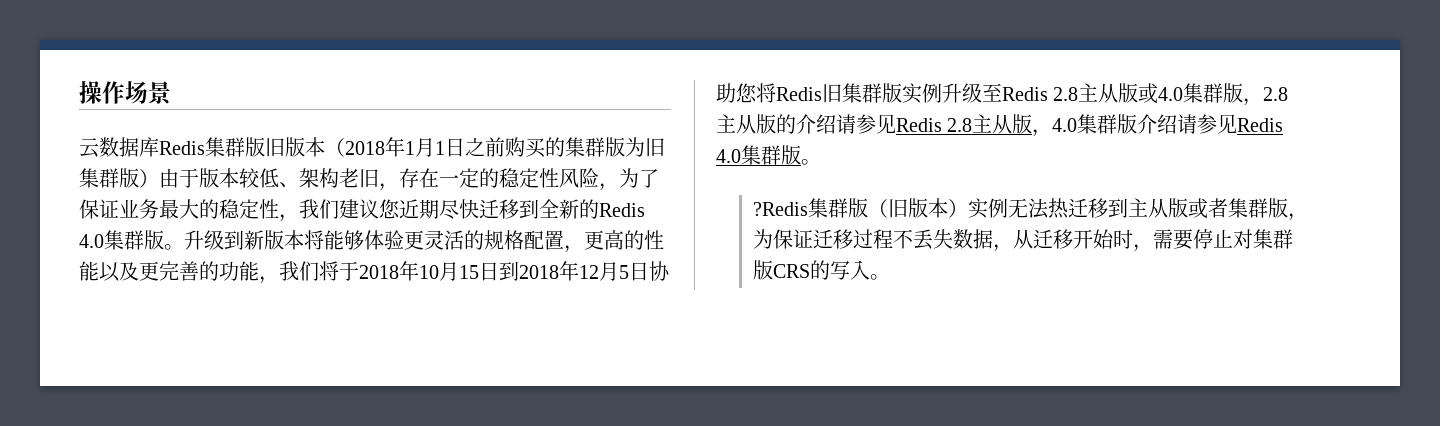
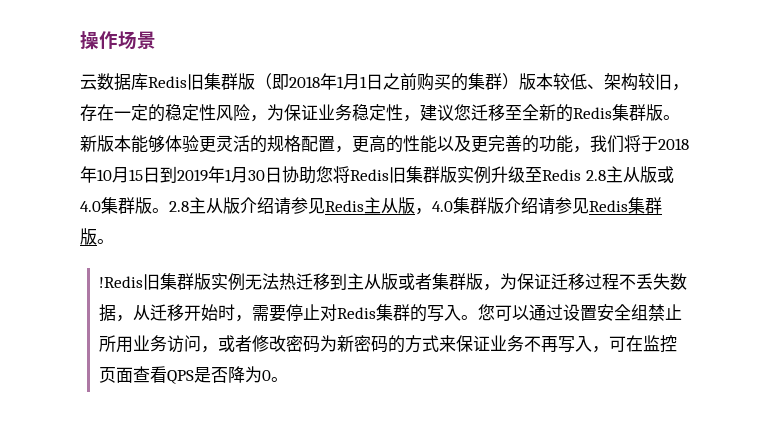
[205,137,345,157] 集群版旧版本（ -> [187,73,289,90] 旧集群版（即
[605,137,665,157] [79,168,199,188] 版为旧集群版）由于 -> [502,73,519,90] ）
[339,168,359,188] 老 -> [638,73,655,90] 较
[639,169,659,188] [79,199,219,219] 了保证业务最大的 -> [284,104,352,121] 保证业务
[299,199,539,220] 我们建议您近期尽快迁移到 -> [420,104,522,121] 建议您迁移至
[79,230,324,250] 4.0集群版。升级到新版本将 -> [612,104,680,121] [80,135,131,152] 集群版。新版本
[519,261,629,281] 2018年12月5 -> [177,166,265,183] 2019年1月30
[1243,87,1289,106] [716,114,973,134] ，2.8主从版的介绍请参见Redis 2.8 -> [152,197,364,215] 。2.8主从版介绍请参见Redis
[716,149,741,163] 4.0 -> (628, 206) none
[752,198,968,218] ?Redis集群版（旧版本） -> [98,273,211,290] !Redis旧集群版
[1252,229,1293,249] [752,260,870,280] 集群版CRS的写入 -> [336,304,682,322] [98,335,677,353] [98,366,271,384] Redis集群的写入。您可以通过设置安全组禁止所用业务访问，或者修改密码为新密码的方式来保证业务不再写入，可在监控页面查看QPS是否降为0

